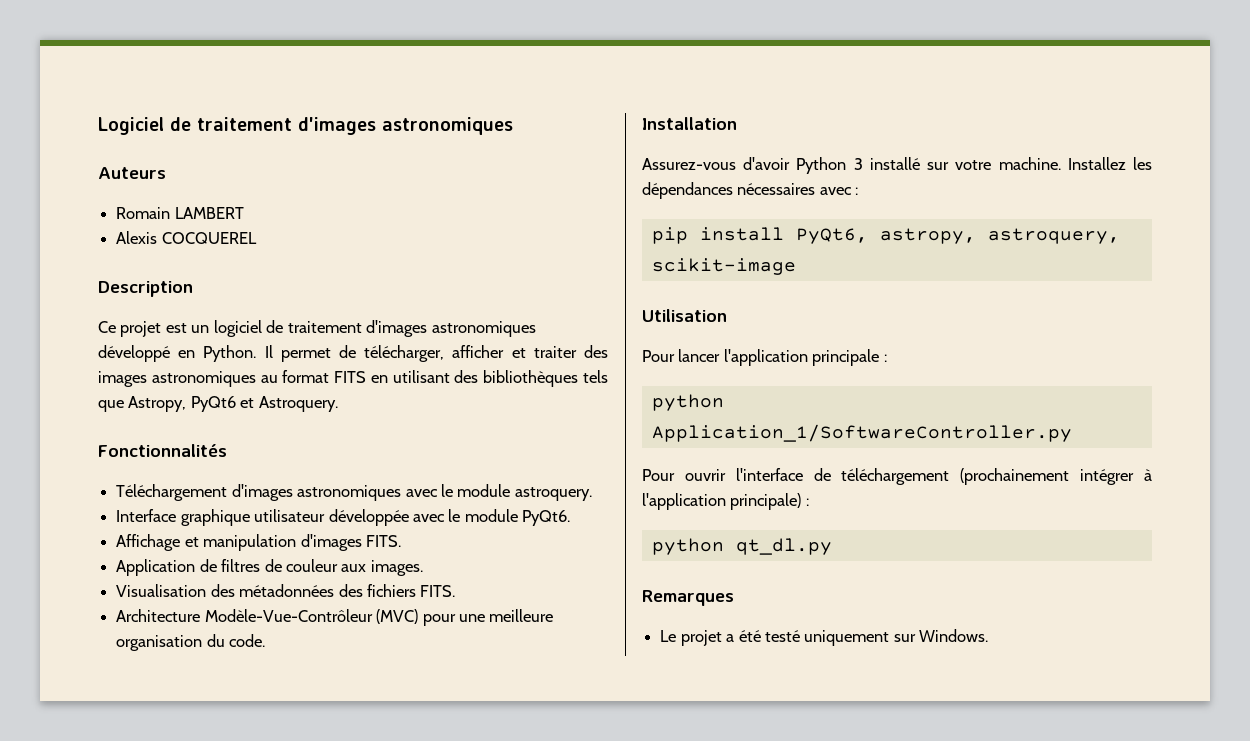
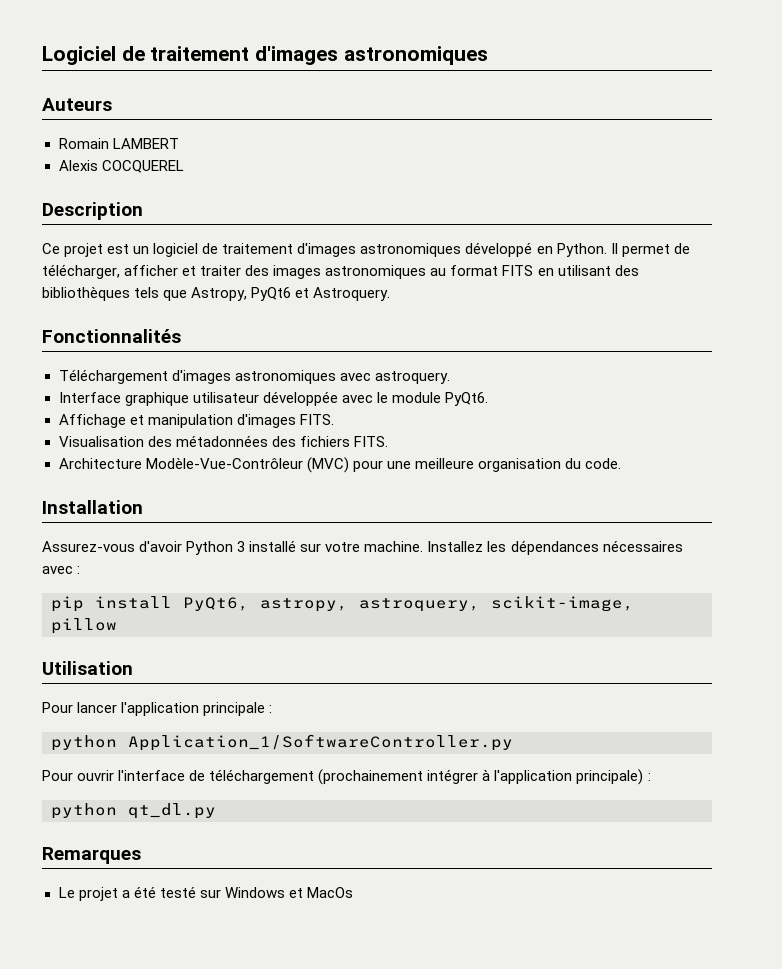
[440,484,511,497] le module -> (371, 377) none
[116,559,423,576] // Application de filtres de couleur aux images. -> (334, 419) none
[651,258,796,275] scikit-image -> [491,596,634,612] [51,618,117,634] scikit-image, pillow
[804,629,989,646] uniquement sur Windows. -> [199,887,353,898] sur Windows et MacOs

